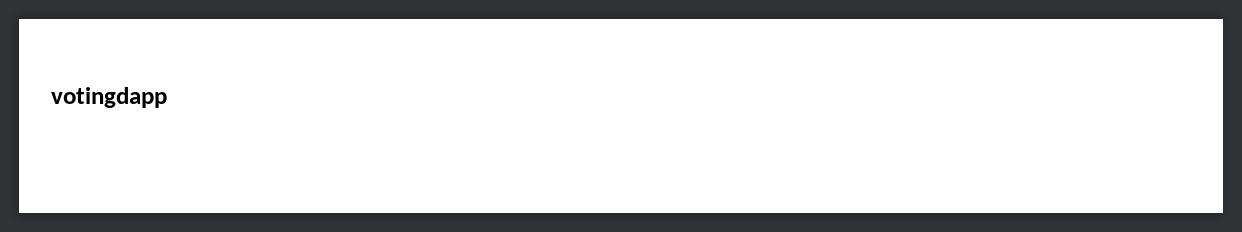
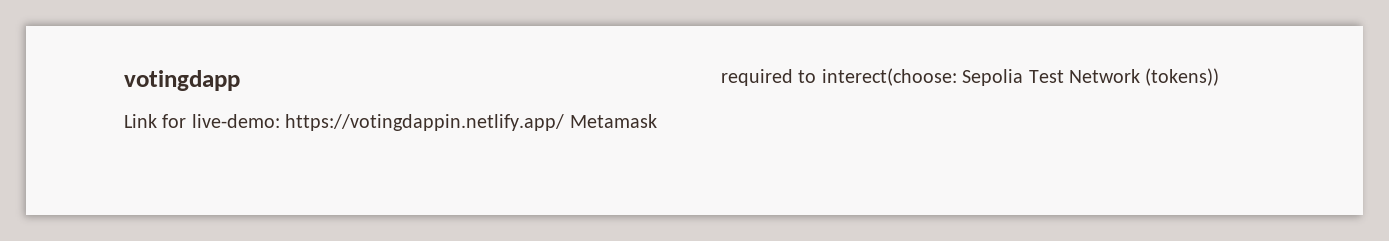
(167, 97) none -> [124,114,657,131] [721,68,1220,86] // Link for live-demo: https://votingdappin.netlify.app/ Metamask required to interect(choose: Sepolia Test Network (tokens))

